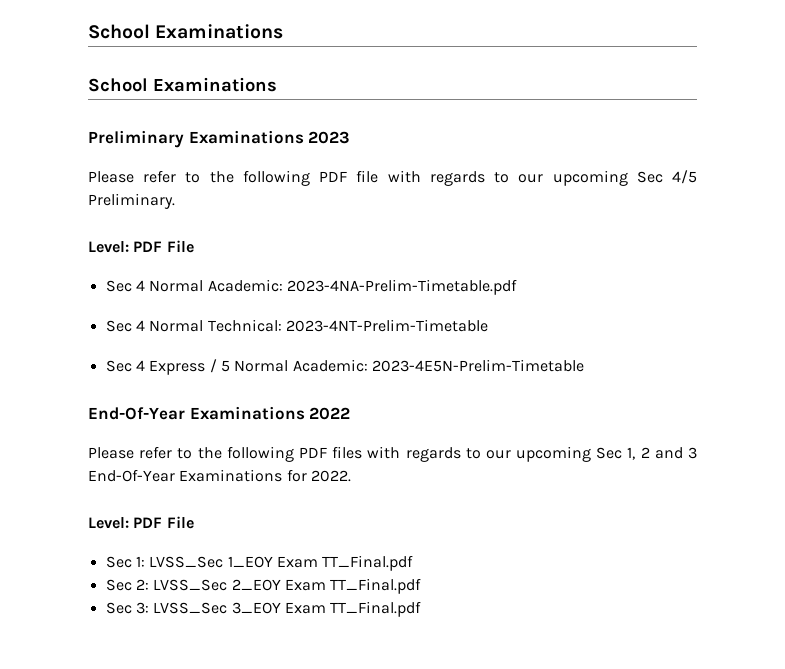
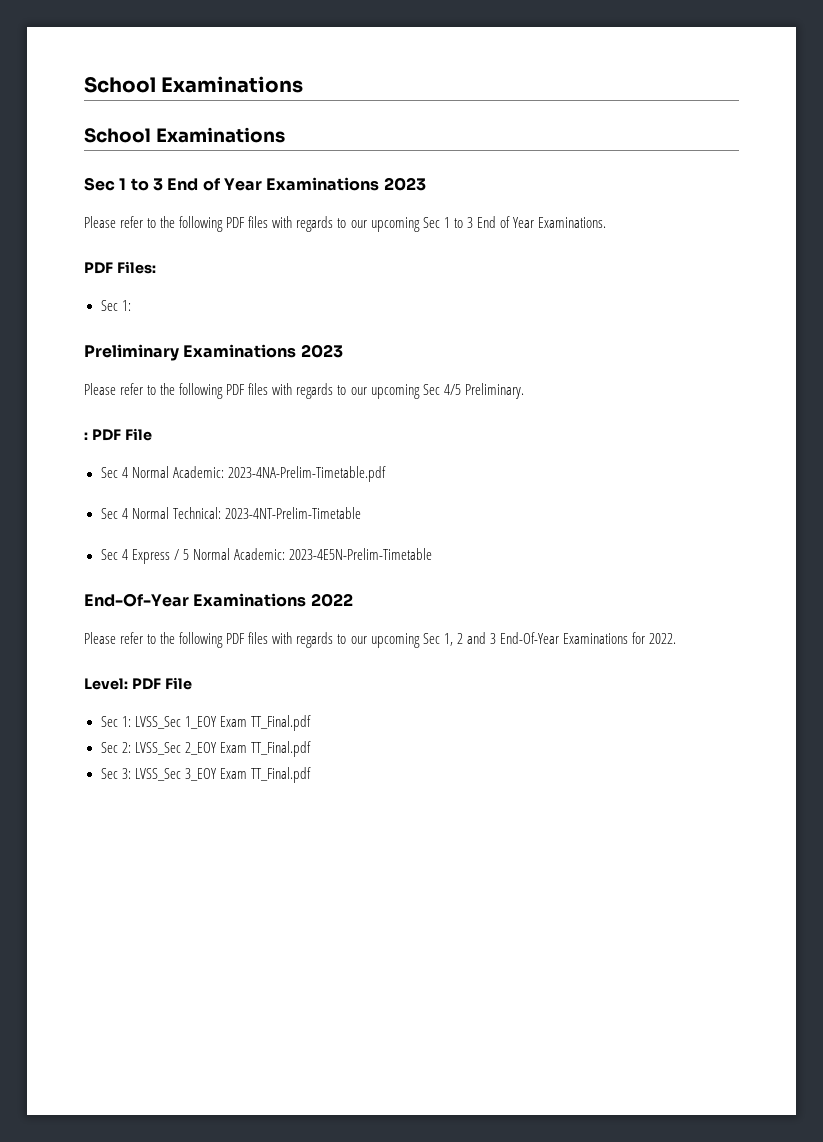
(277, 84) none -> [84,177,426,191] [84,216,606,232] [84,261,156,274] [100,300,131,311] // Sec 1 to 3 End of Year Examinations 2023 // Please refer to the following PDF files with regards to our upcoming Sec 1 to 3 End of Year Examinations. // PDF Files: // Sec 1:
[356,170,379,183] file -> [248,383,269,395] files
[88,241,129,253] Level: -> [84,432,88,440] :

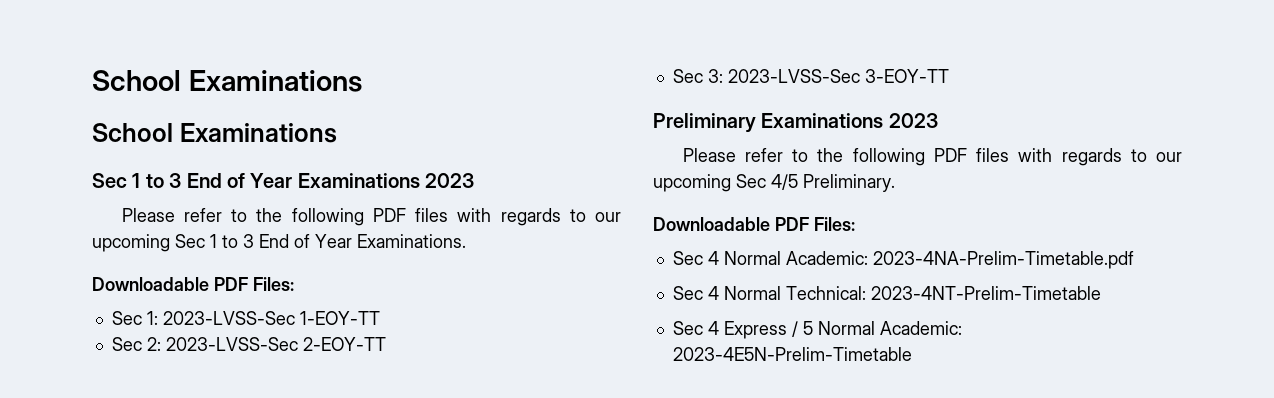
(606, 222) none -> [92,277,209,291] Downloadable
(131, 305) none -> [162,311,380,325] [111,337,386,351] [672,69,949,83] 2023-LVSS-Sec 1-EOY-TT // Sec 2: 2023-LVSS-Sec 2-EOY-TT // Sec 3: 2023-LVSS-Sec 3-EOY-TT
[84,428,152,441] : PDF File -> [653,217,855,231] Downloadable PDF Files:
[84,593,353,607] [84,632,676,648] [84,677,192,690] [100,715,311,731] [100,741,311,757] [100,767,311,783] // End-Of-Year Examinations 2022 // Please refer to the following PDF files with regards to our upcoming Sec 1, 2 and 3 End-Of-Year Examinations for 2022. // Level: PDF File // Sec 1: LVSS_Sec 1_EOY Exam TT_Final.pdf // Sec 2: LVSS_Sec 2_EOY Exam TT_Final.pdf // Sec 3: LVSS_Sec 3_EOY Exam TT_Final.pdf -> (912, 354) none

